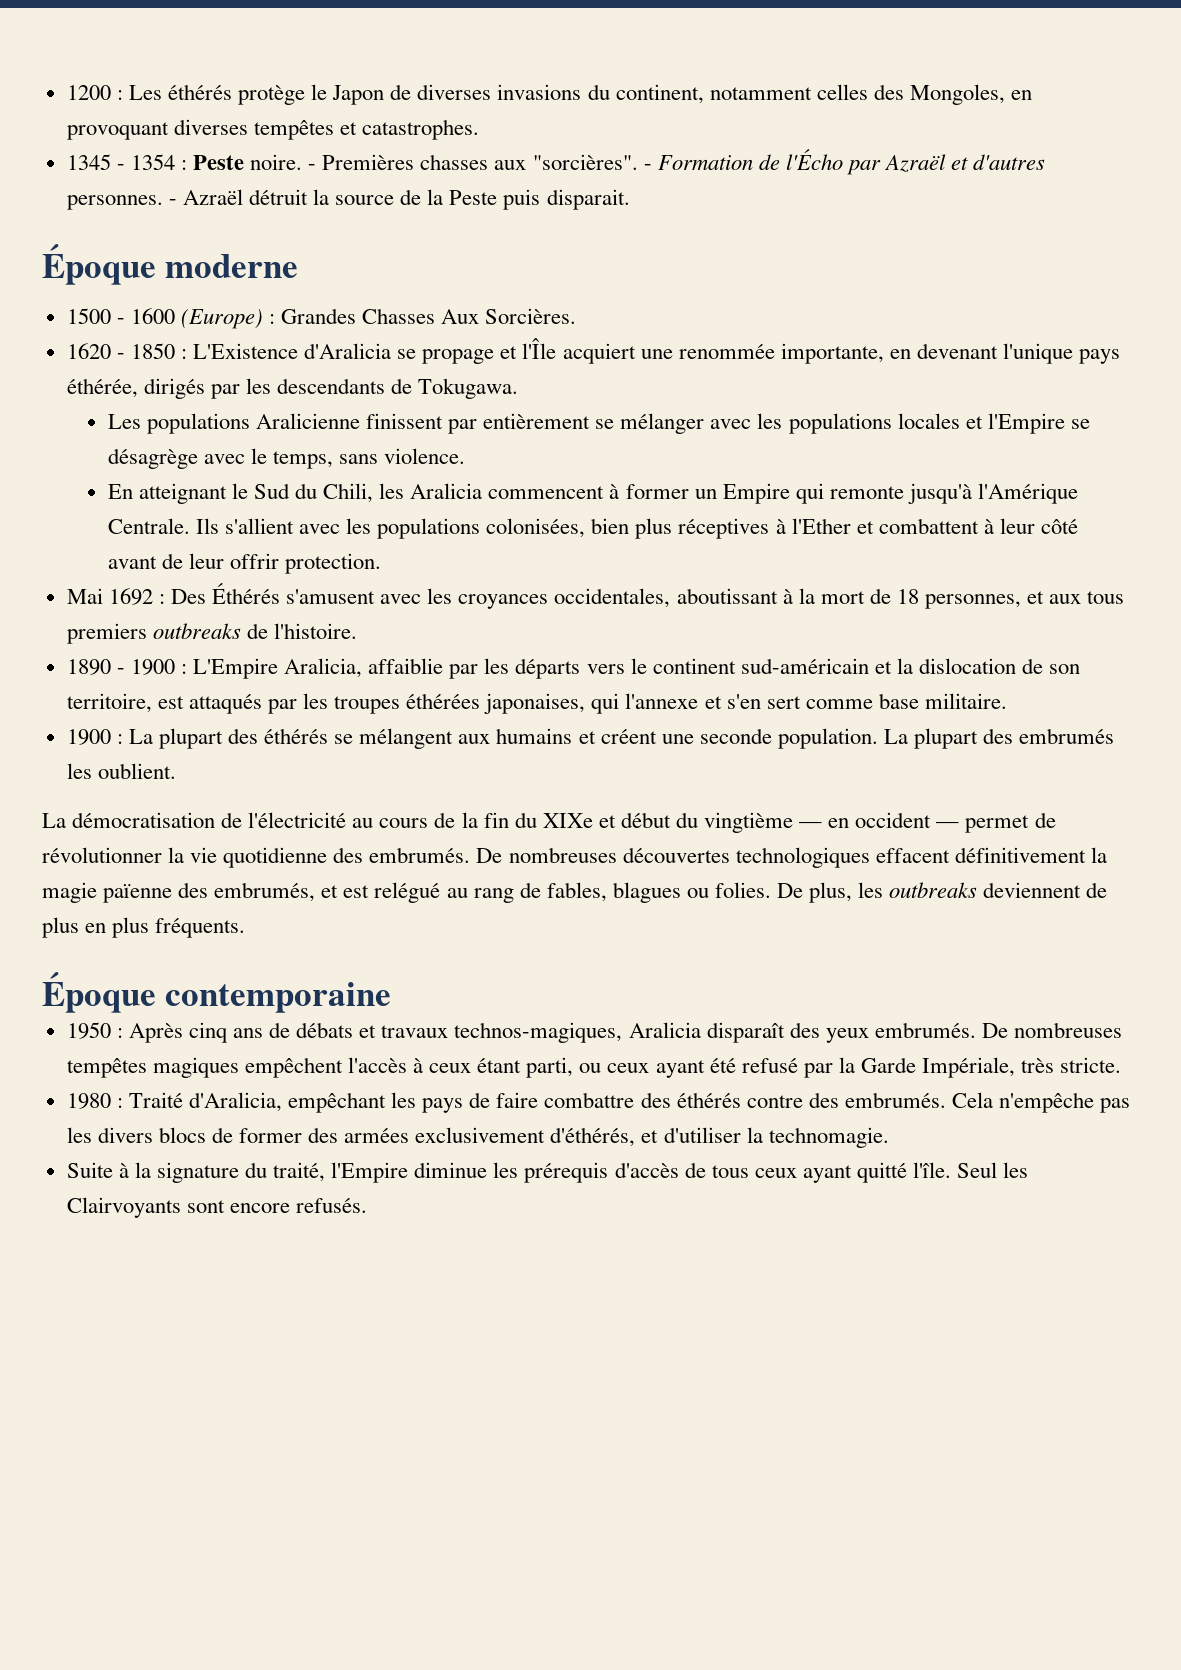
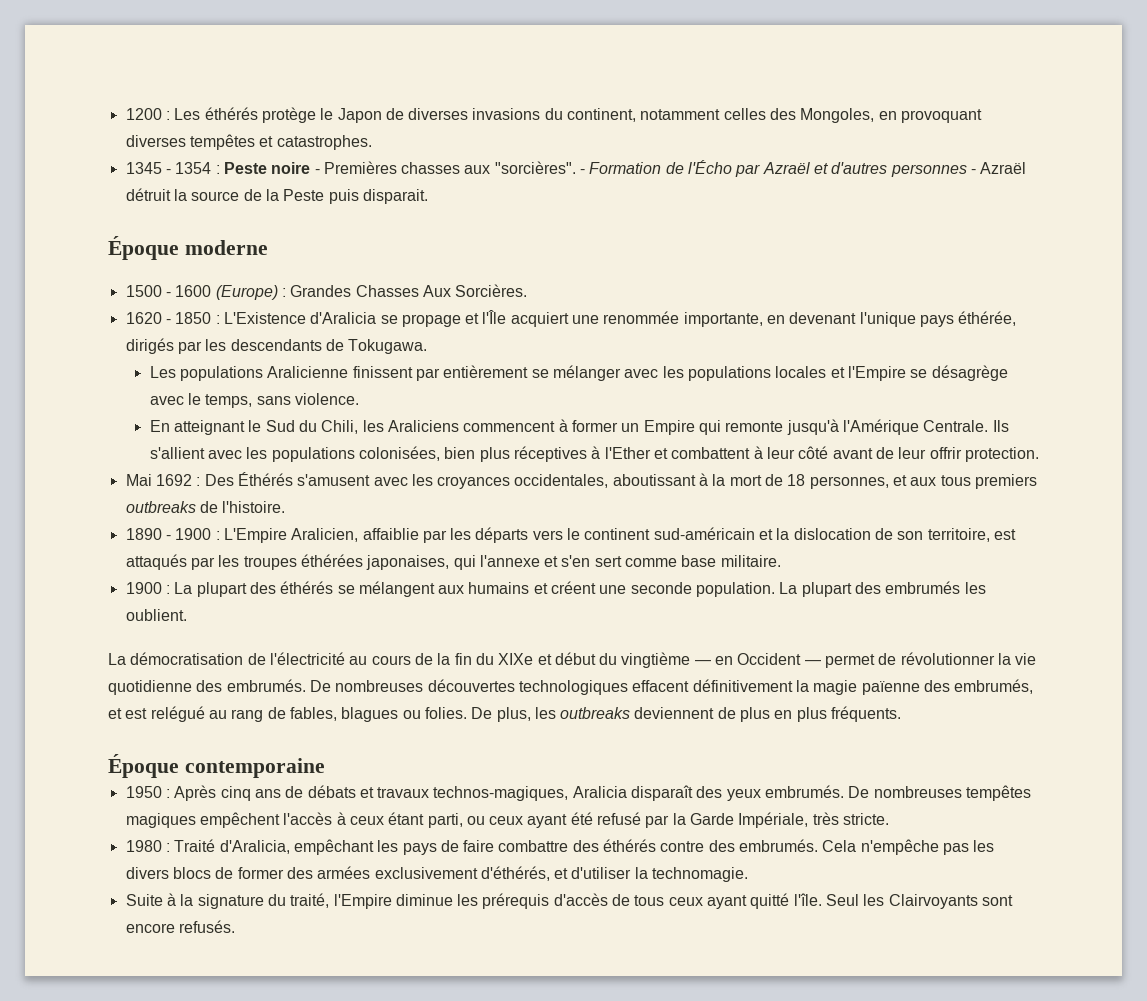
[250,154,303,170] noire. -> [271,162,311,174] noire
[66,195,163,210] personnes. -> [890,164,967,177] personnes
[410,483,483,499] Aralicia -> [388,420,460,432] Araliciens
[284,658,363,678] Aralicia, -> [291,528,359,542] Aralicien,
[855,812,932,828] occident -> [737,653,802,665] Occident

